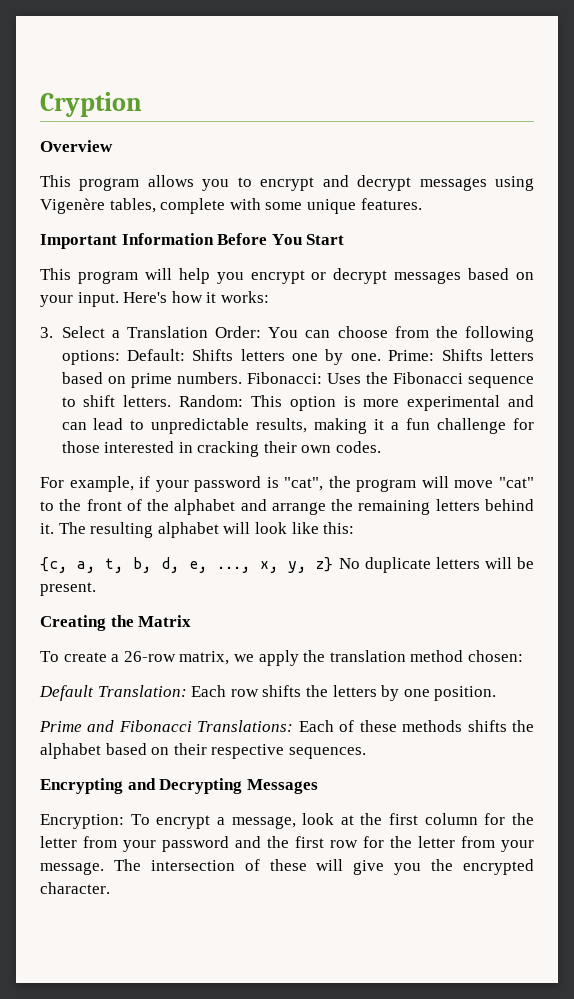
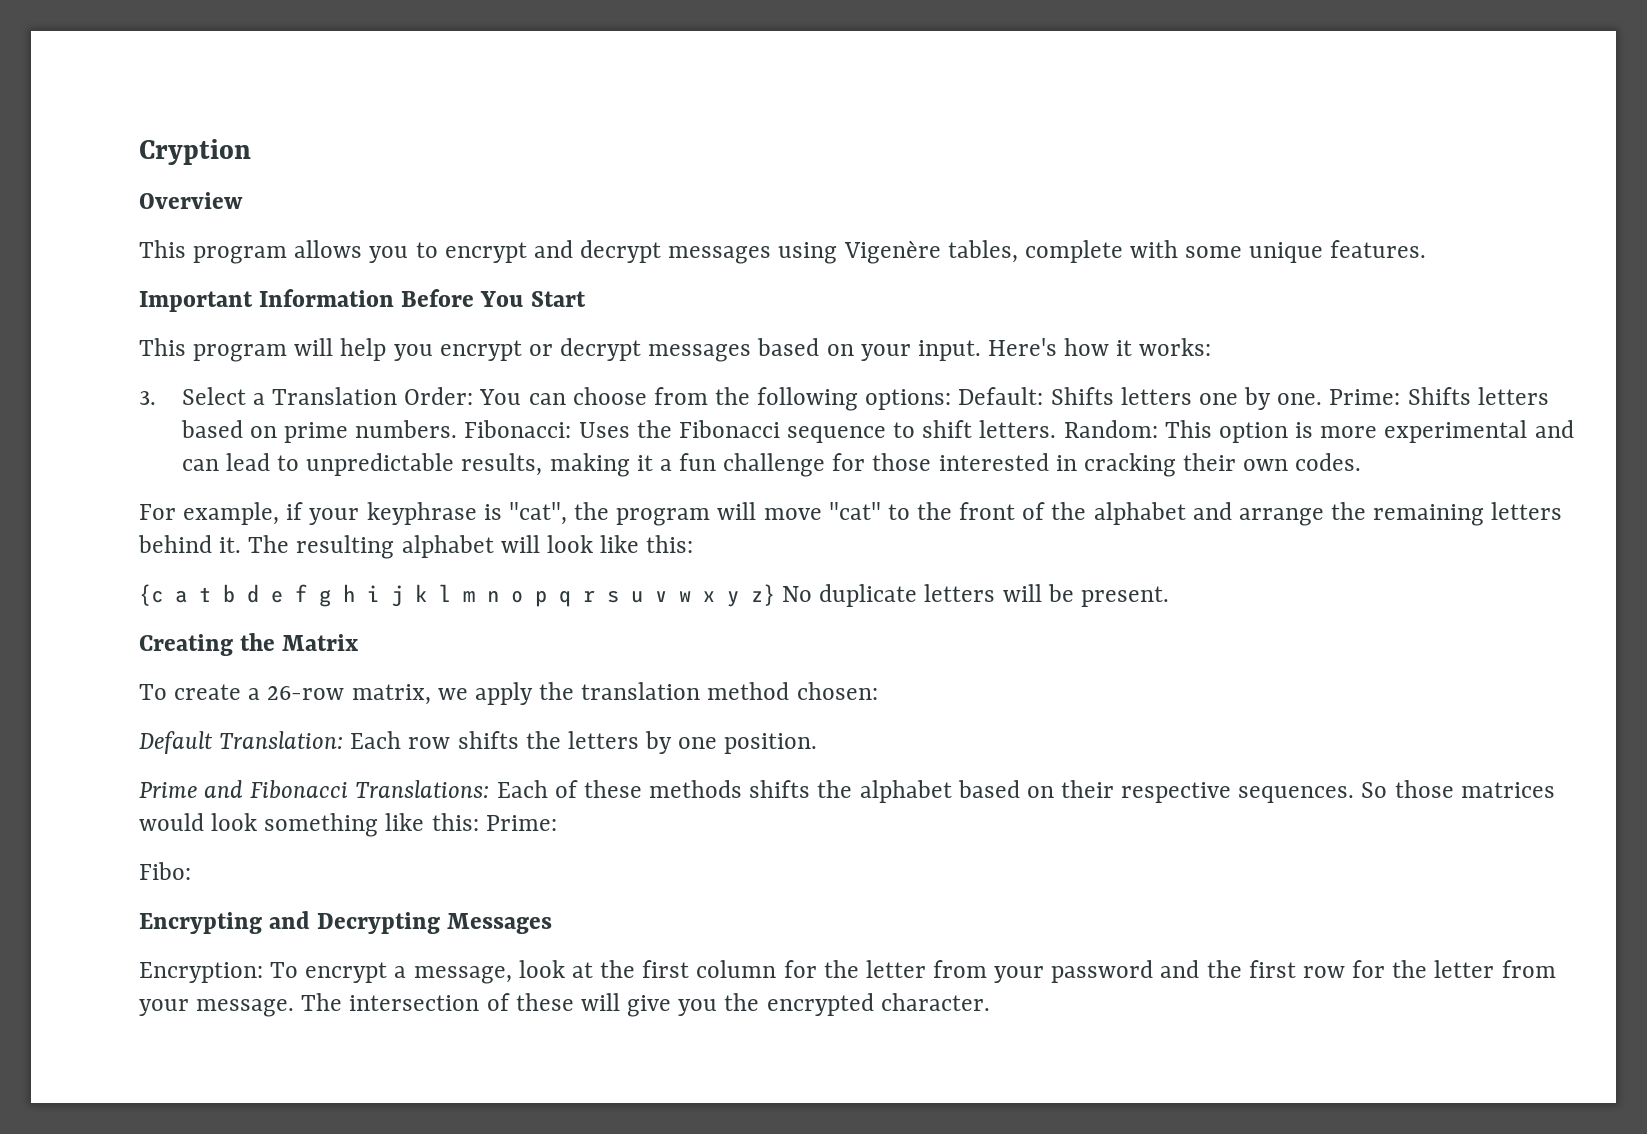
[194,476,262,492] password -> [366,502,477,525] keyphrase
[40,557,307,573] {c, a, t, b, d, e, ..., x, y, -> [139,584,739,607] {c a t b d e f g h i j k l m n o p q r s u v w x y
(366, 753) none -> [1361,780,1555,798] [139,813,557,837] [139,862,191,880] So those matrices would look something like this: Prime: // Fibo:

